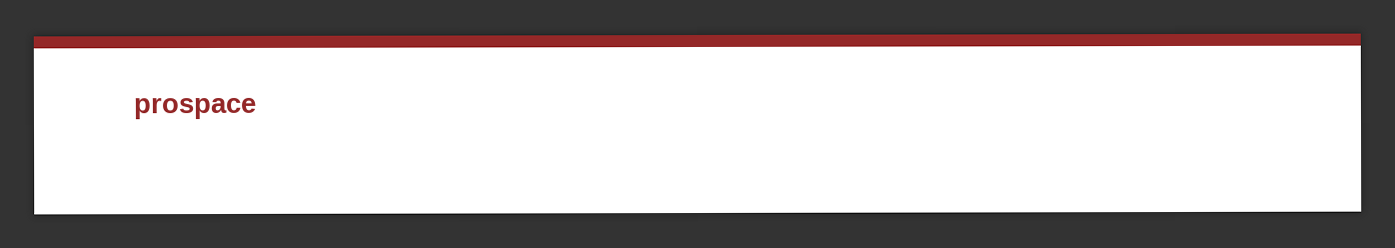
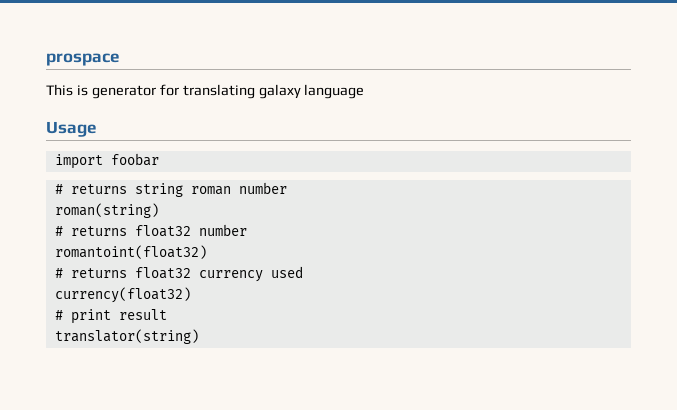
(256, 108) none -> [46,84,365,99] [46,121,97,137] [54,153,159,169] [54,182,287,197] [54,203,159,218] [54,224,247,237] [54,245,207,259] [54,266,303,282] [54,287,191,303] [54,309,167,324] [54,329,199,344] // This is generator for translating galaxy language // Usage // import foobar // # returns string roman number // roman(string) // # returns float32 number // romantoint(float32) // # returns float32 currency used // currency(float32) // # print result // translator(string)

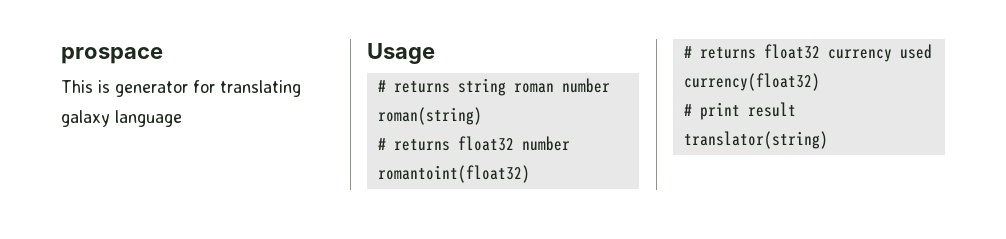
[54,153,159,169] // import foobar -> (435, 53) none

